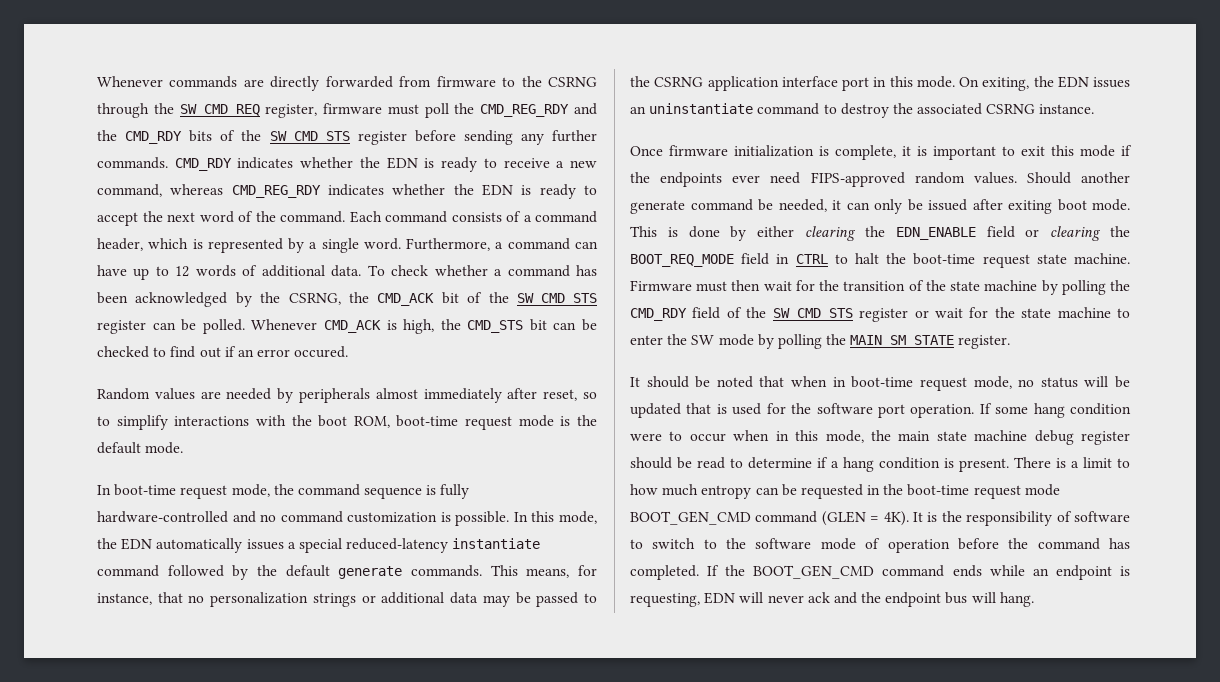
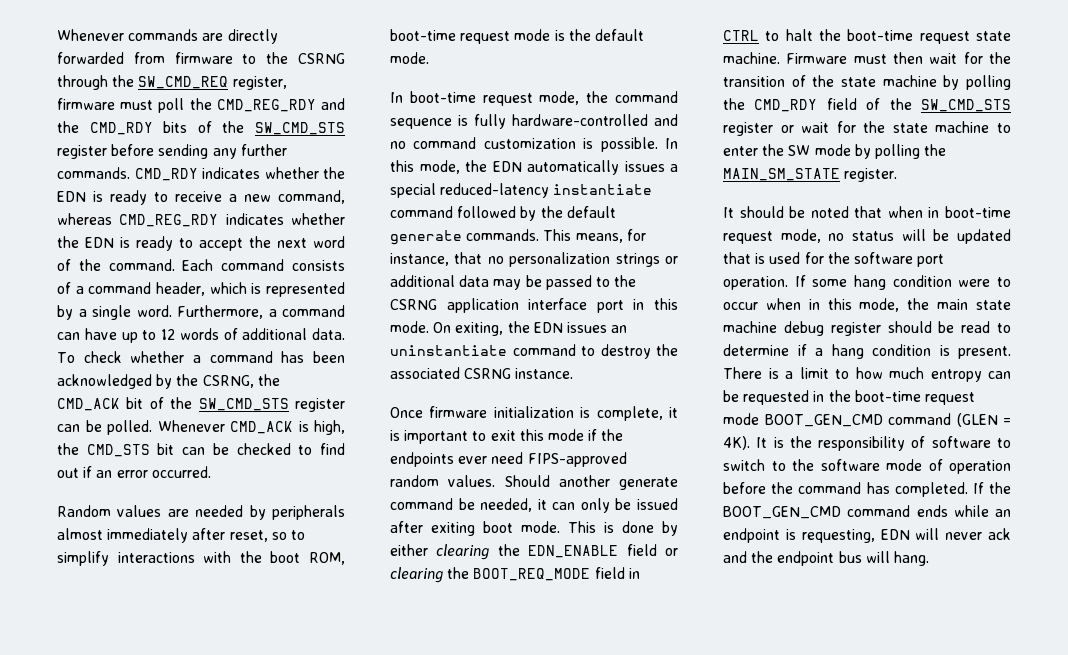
[294,346,349,358] occured. -> [151,466,211,478] occurred.

